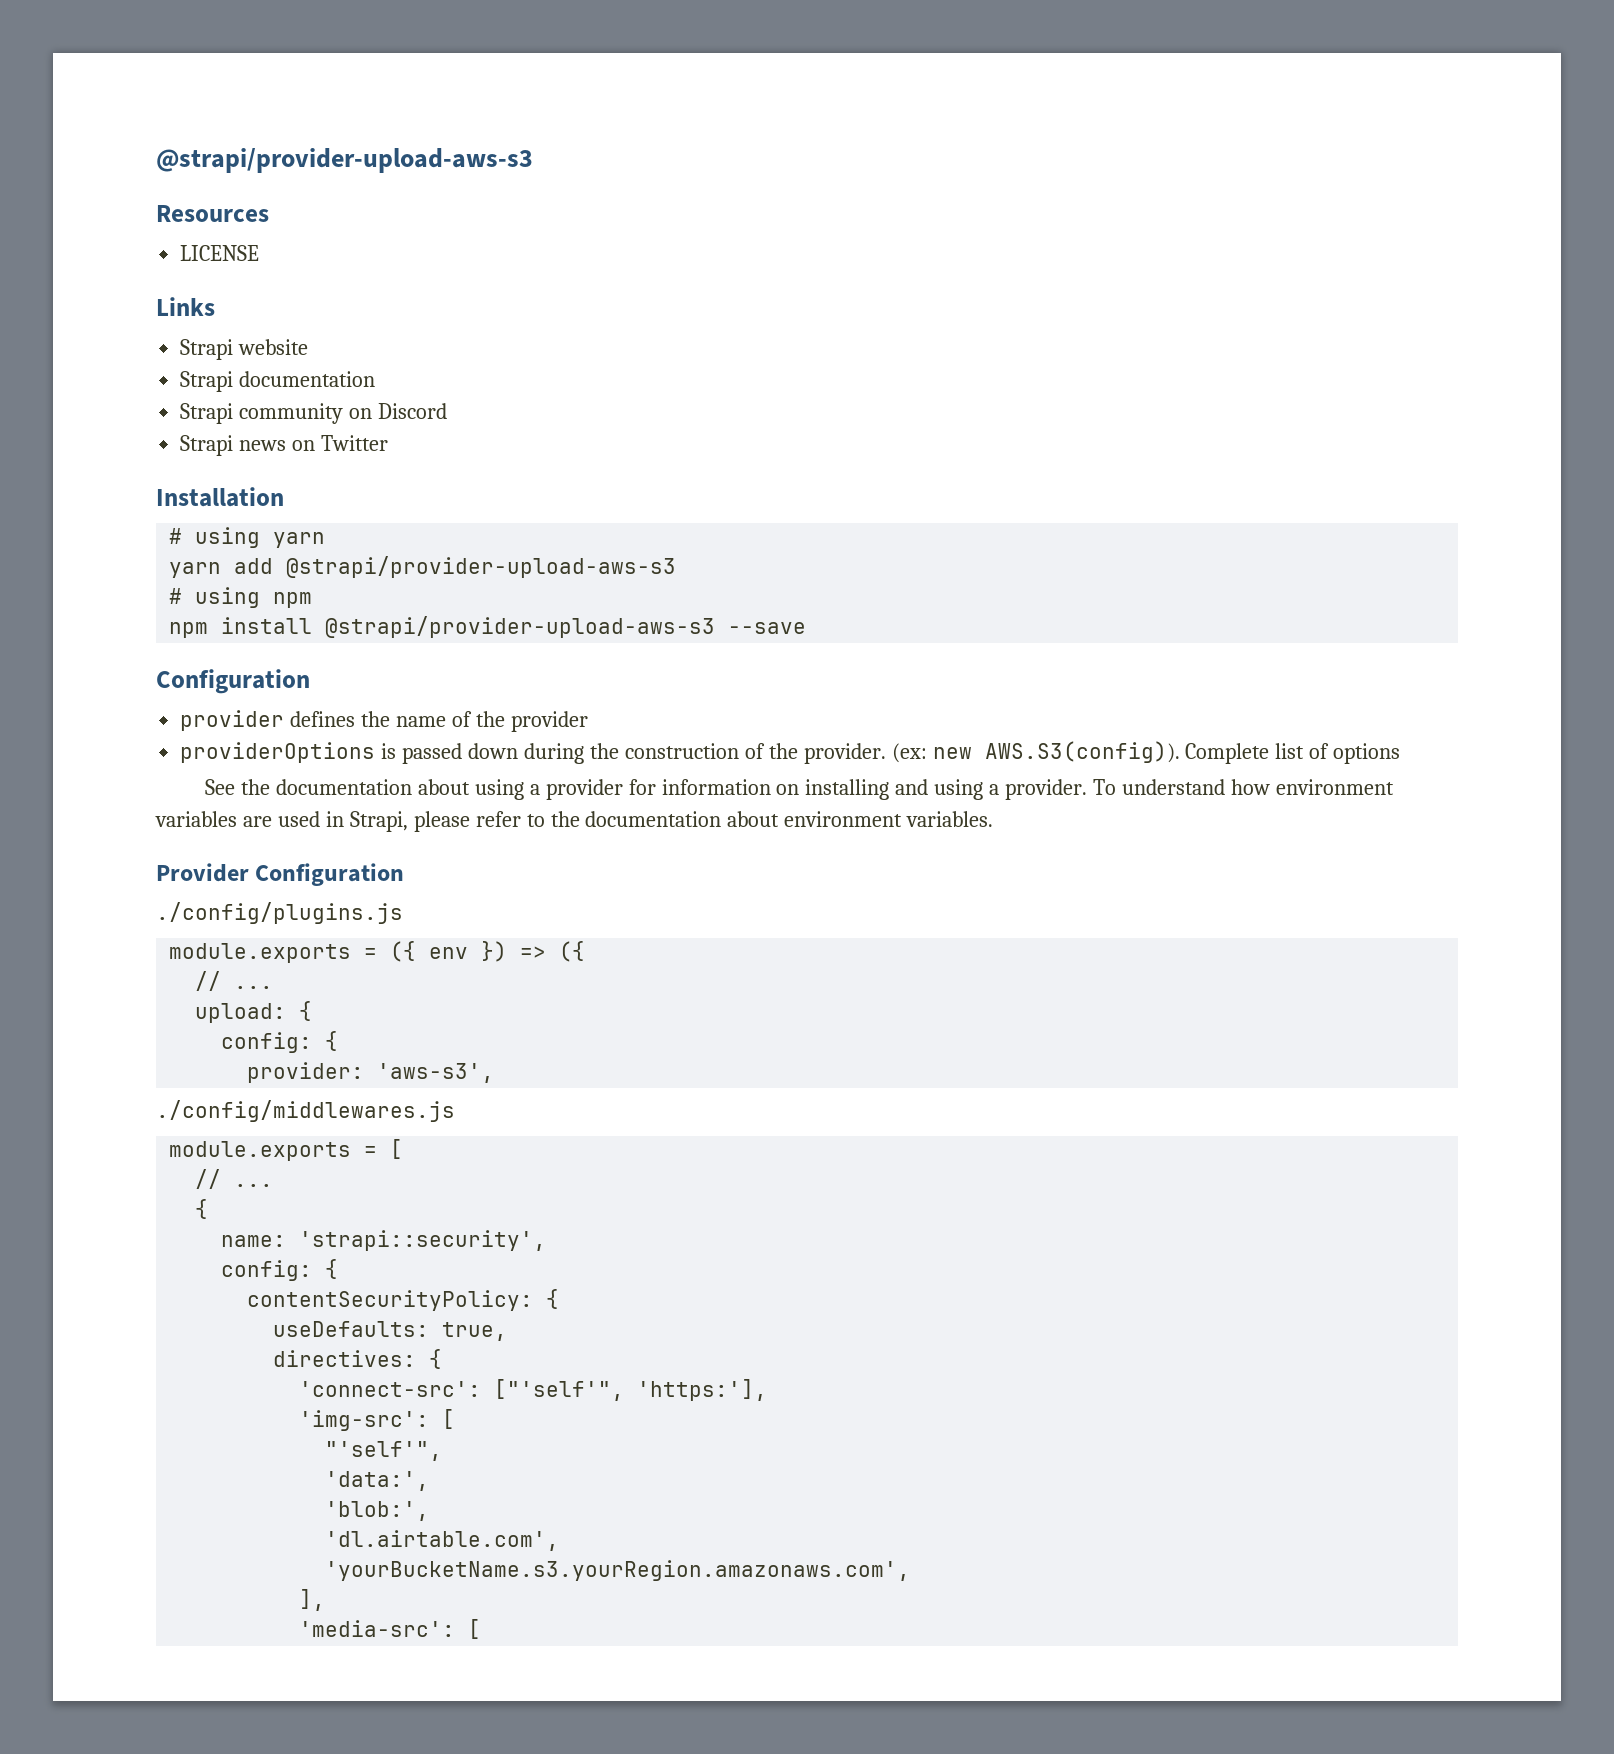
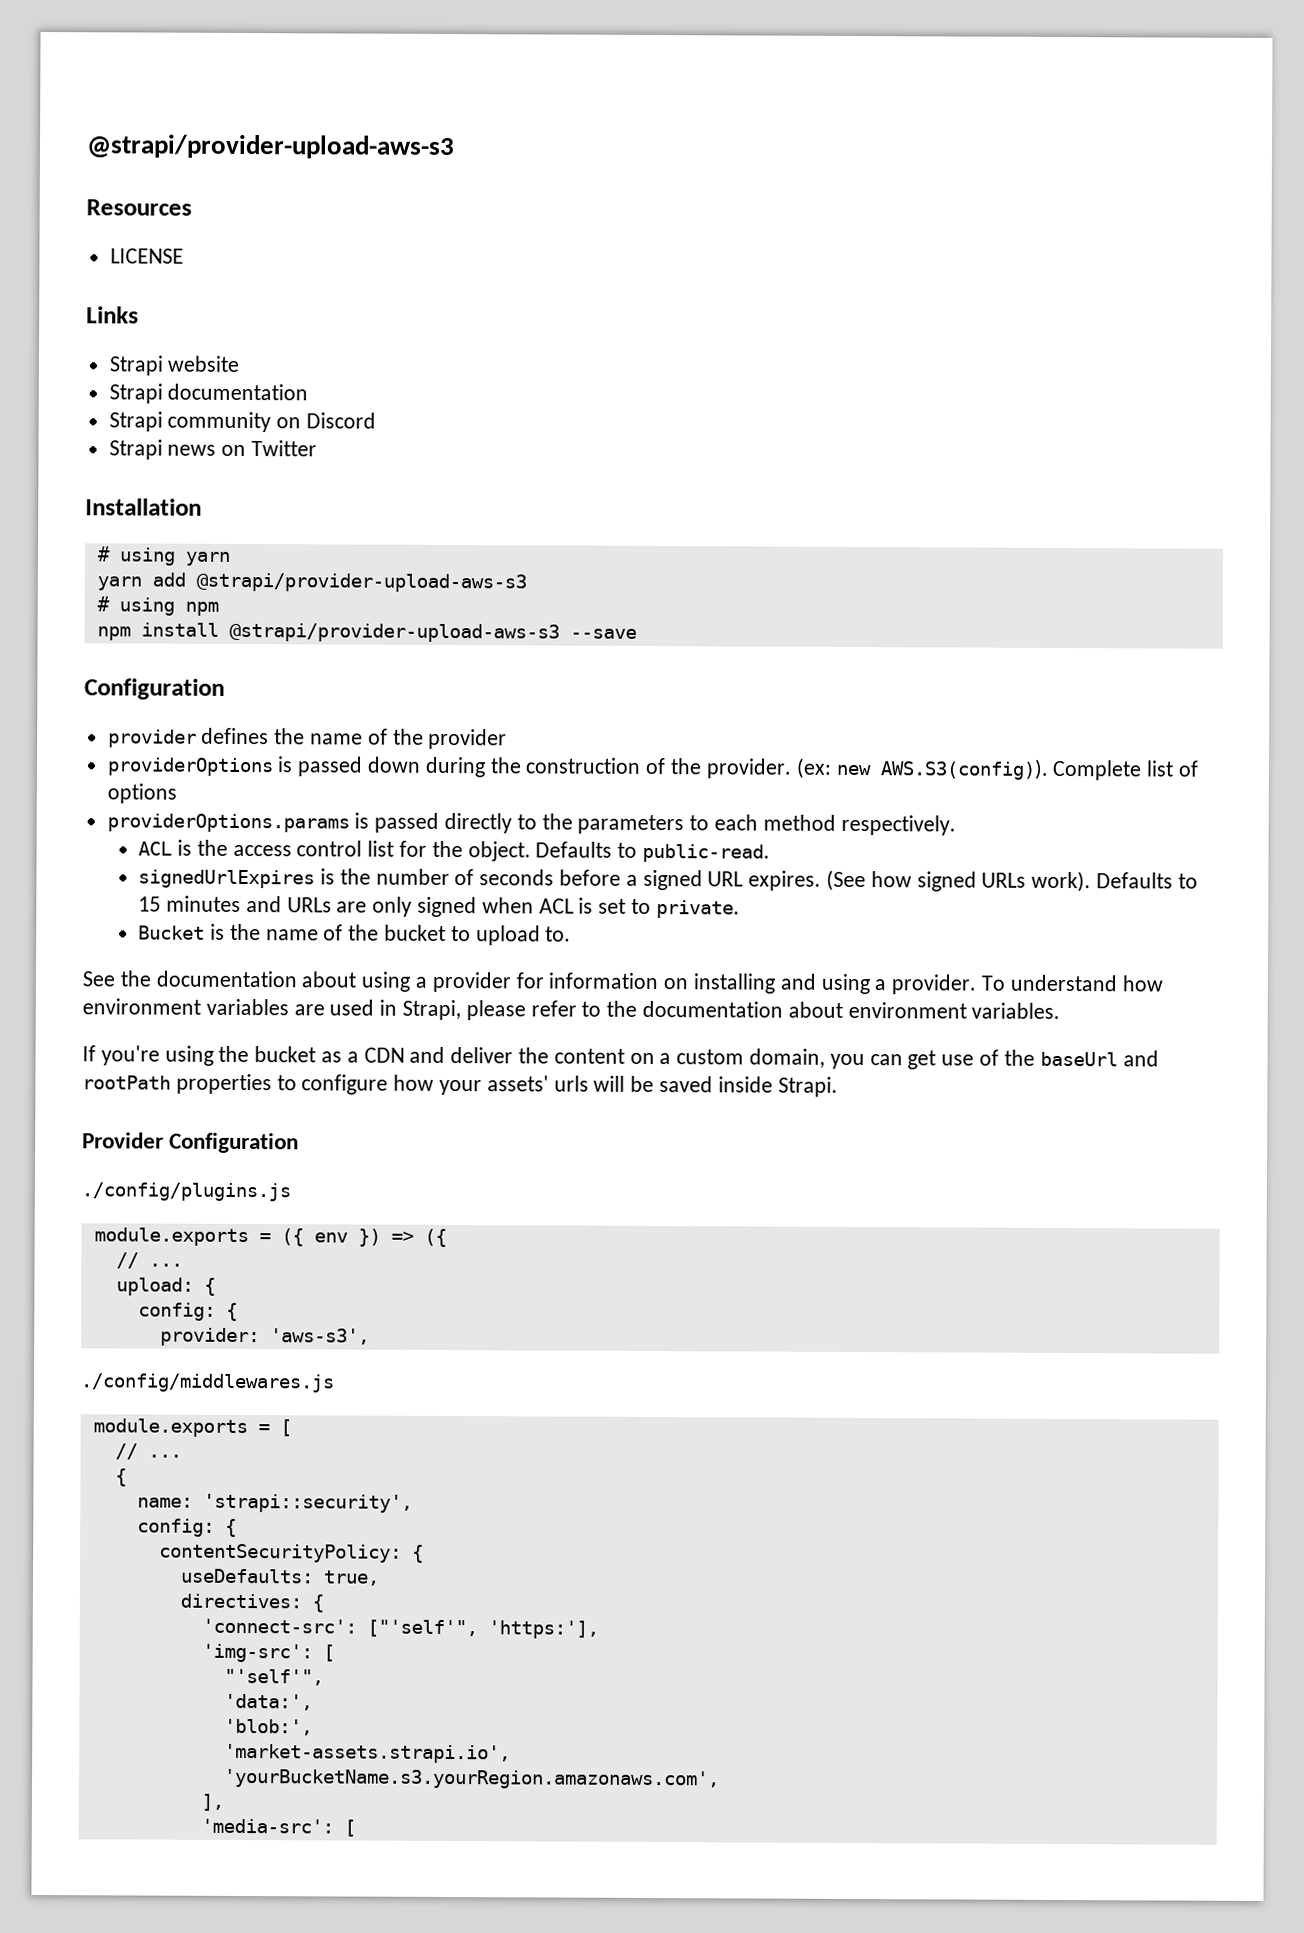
(1401, 753) none -> [106,812,956,836] [138,839,771,863] [138,868,1198,893] [138,895,740,919] [138,923,572,946] // providerOptions.params is passed directly to the parameters to each method respectively. // ACL is the access control list for the object. Defaults to public-read. // signedUrlExpires is the number of seconds before a signed URL expires. (See how signed URLs work). Defaults to 15 minutes and URLs are only signed when ACL is set to private. // Bucket is the name of the bucket to upload to.
(994, 819) none -> [82,1045,1159,1070] [82,1073,838,1097] // If you're using the bucket as a CDN and deliver the content on a custom domain, you can get use of the baseUrl and rootPath properties to configure how your assets' urls will be saved inside Strapi.
[325,1530,560,1551] 'dl.airtable.com', -> [223,1743,511,1764] 'market-assets.strapi.io',

